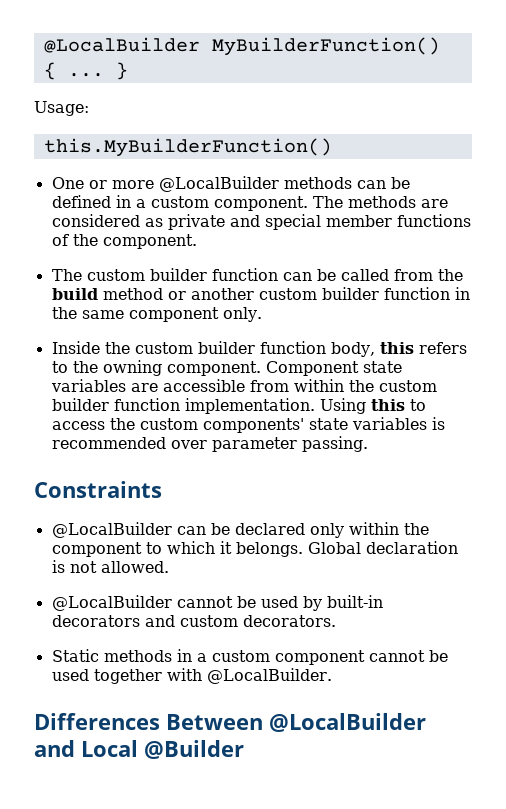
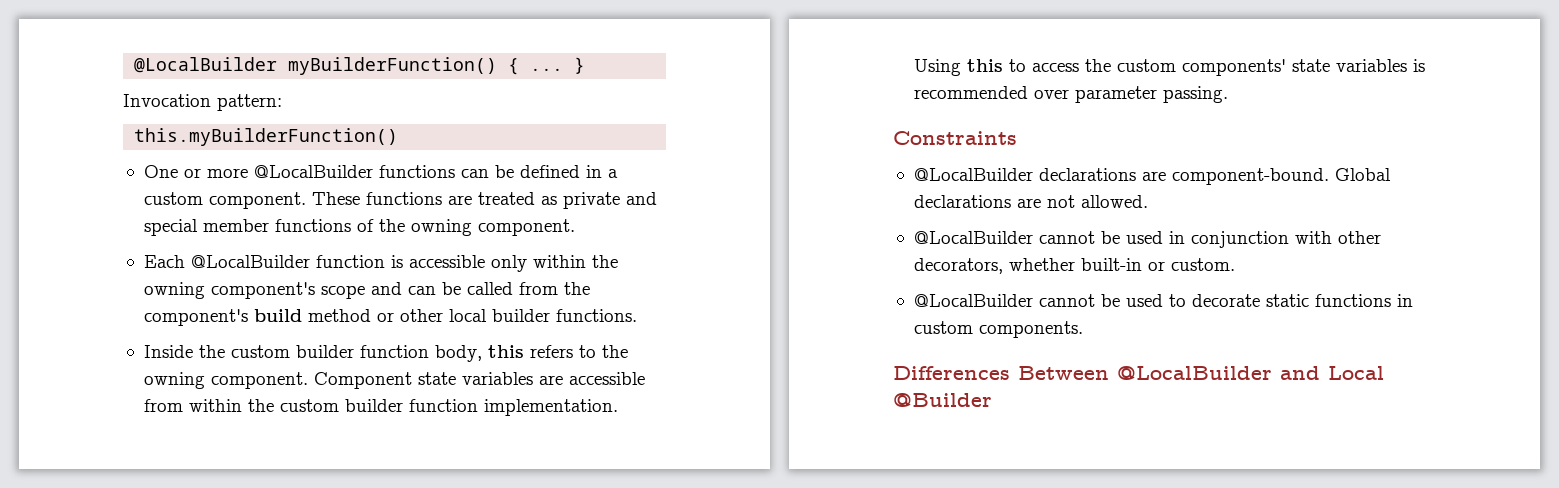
[43,37,440,56] @LocalBuilder MyBuilderFunction() -> [134,57,498,75] @LocalBuilder myBuilderFunction()
[34,101,89,116] [43,138,332,157] Usage: // this.MyBuilderFunction() -> [123,94,282,111] [134,128,399,146] Invocation pattern: // this.myBuilderFunction()
[283,177,352,189] methods -> [378,165,455,178] functions
[312,196,448,208] [51,214,140,227] The methods are considered -> [311,192,535,205] These functions are treated
(98, 240) none -> [410,219,472,236] owning
[51,268,278,281] The custom builder function -> [143,255,618,272] [143,282,402,299] Each @LocalBuilder function is accessible only within the owning component's scope and
(463, 275) none -> [143,309,248,326] component's
[190,287,470,300] [51,307,262,322] another custom builder function in the same component only. -> [399,309,637,322] other local builder functions.
[176,522,429,538] [51,541,458,557] [51,560,65,573] can be declared only within the component to which it belongs. Global declaration is -> [1038,168,1391,185] [913,195,1041,208] declarations are component-bound. Global declarations are
[302,595,383,611] [51,615,336,627] [51,649,448,665] [51,668,332,684] by built-in decorators and custom decorators. // Static methods in a custom component cannot be used together with @LocalBuilder. -> [1168,231,1381,248] [913,258,1235,274] [913,294,1413,307] [913,321,1083,338] in conjunction with other decorators, whether built-in or custom. // @LocalBuilder cannot be used to decorate static functions in custom components.

